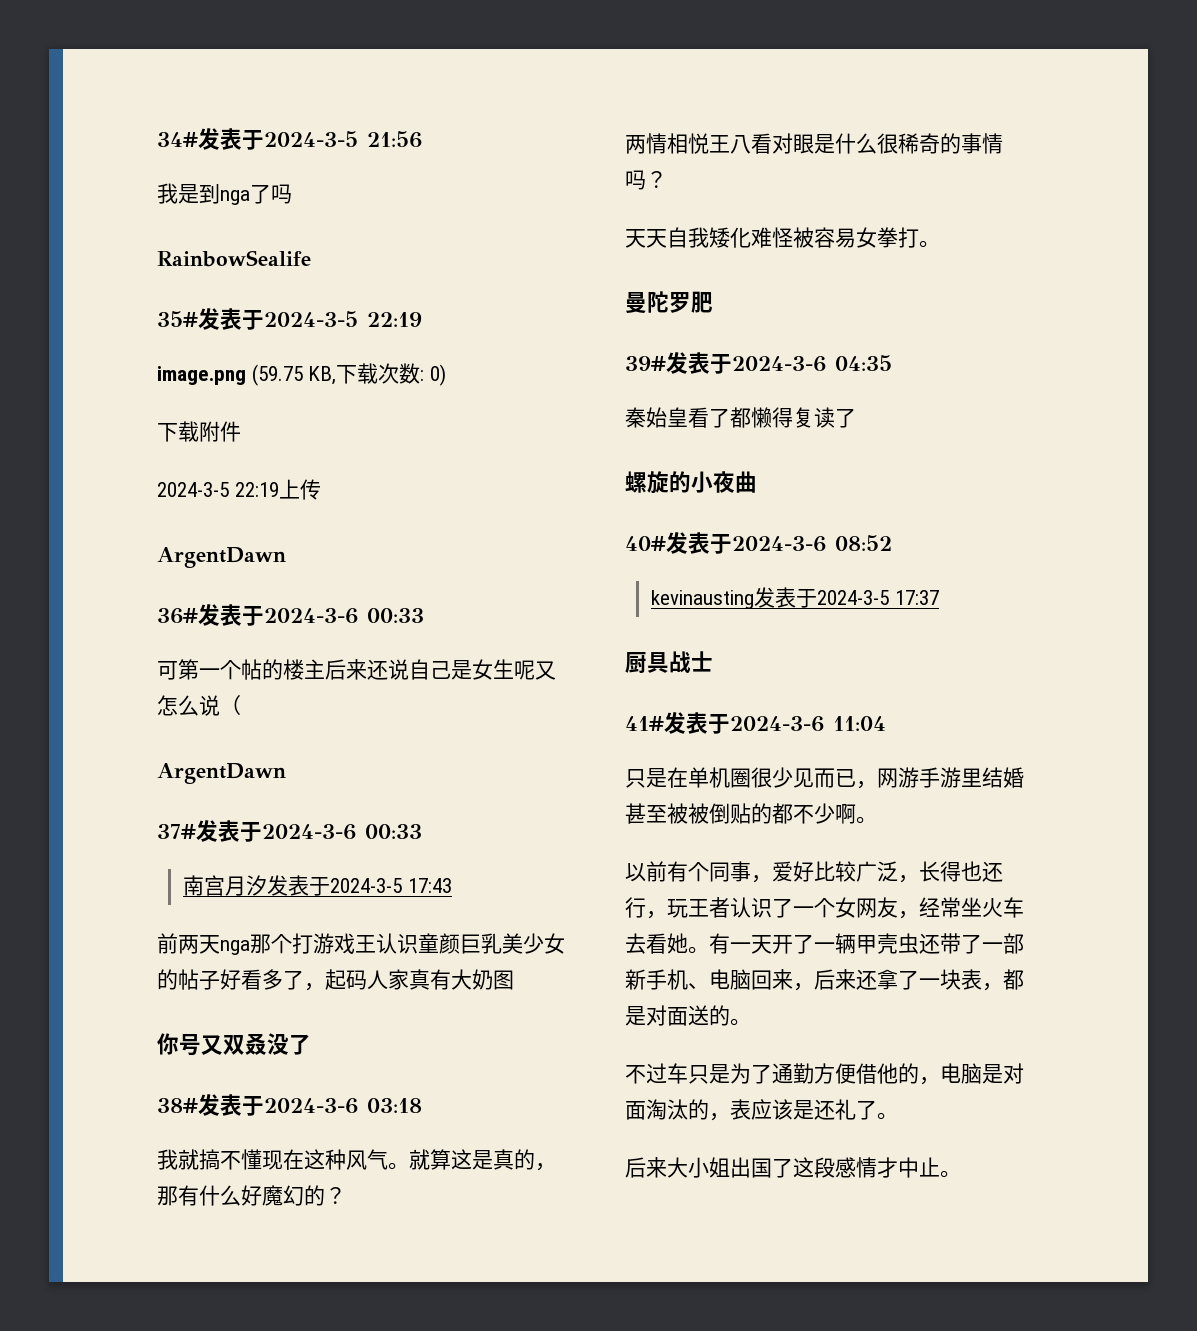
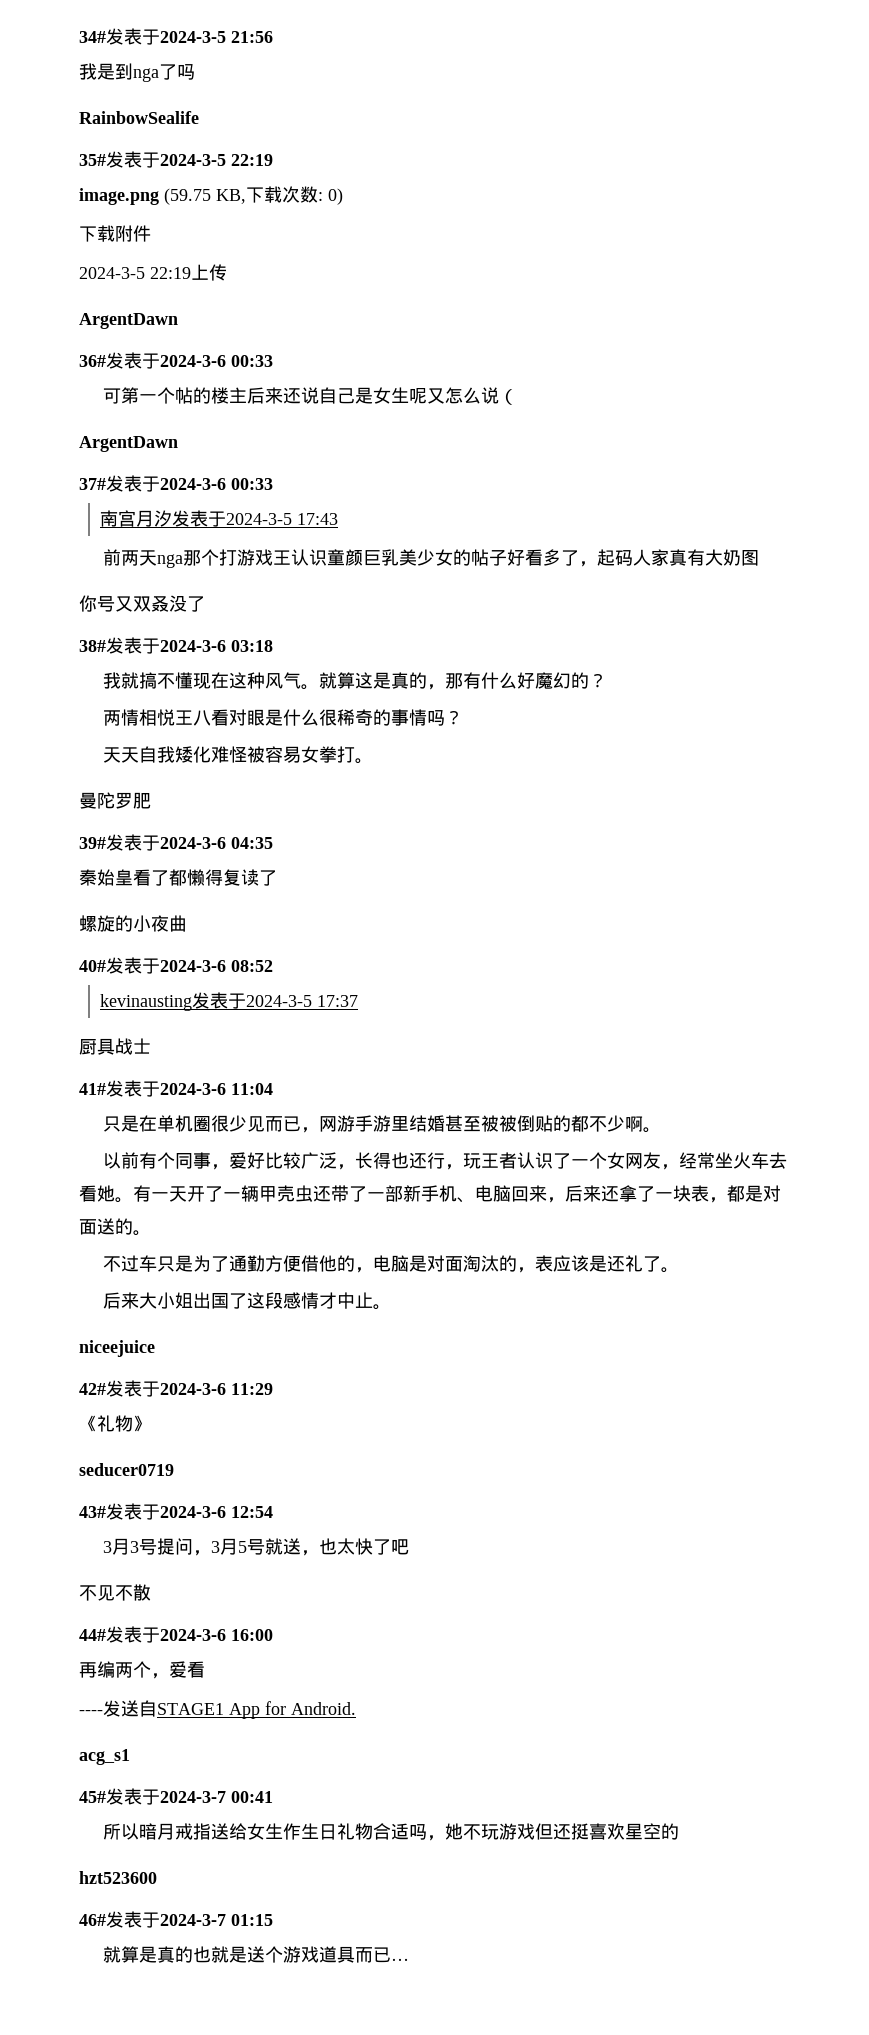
(961, 1174) none -> [79,1340,155,1357] [79,1380,273,1397] [79,1415,151,1432] [79,1463,174,1476] [79,1503,273,1520] [103,1538,410,1556] [79,1584,151,1601] [79,1626,273,1643] [79,1661,205,1679] [79,1700,356,1719] [79,1749,130,1765] [79,1788,273,1805] [103,1823,680,1841] [79,1871,157,1884] [79,1911,273,1928] [103,1946,410,1963] // niceejuice // 42#发表于2024-3-6 11:29 // 《礼物》 // seducer0719 // 43#发表于2024-3-6 12:54 // 3月3号提问，3月5号就送，也太快了吧 // 不见不散 // 44#发表于2024-3-6 16:00 // 再编两个，爱看 // ----发送自STAGE1 App for Android. // acg_s1 // 45#发表于2024-3-7 00:41 // 所以暗月戒指送给女生作生日礼物合适吗，她不玩游戏但还挺喜欢星空的 // hzt523600 // 46#发表于2024-3-7 01:15 // 就算是真的也就是送个游戏道具而已…

